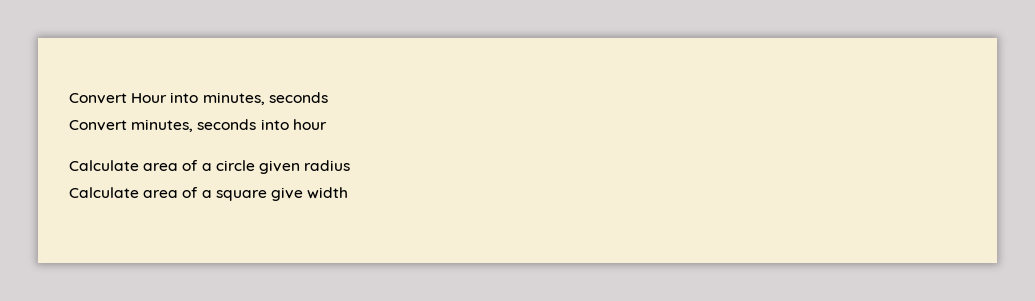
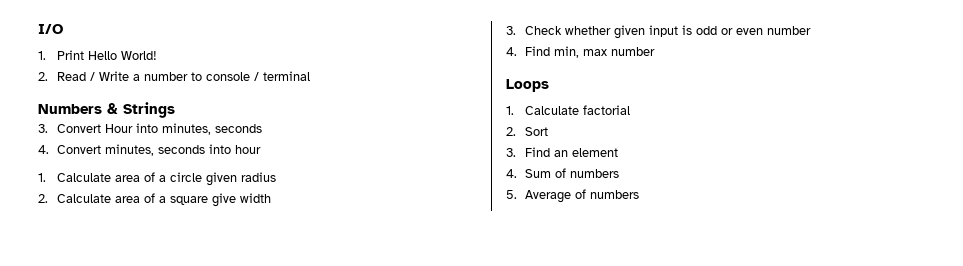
(69, 98) none -> [38,24,63,34] [38,50,157,60] [38,71,310,81] [38,102,175,118] [38,124,48,133] I/O // 1. Print Hello World! // 2. Read / Write a number to console / terminal // Numbers & Strings // 3.
(328, 97) none -> [38,145,49,154] 4.
(327, 124) none -> [38,173,46,182] 1.
(351, 165) none -> [38,194,48,203] 2.
(349, 193) none -> [506,25,811,39] [506,46,655,58] [506,79,549,92] [506,105,630,115] [506,127,548,136] [506,147,618,157] [506,168,619,178] [506,189,639,203] // 3. Check whether given input is odd or even number // 4. Find min, max number // Loops // 1. Calculate factorial // 2. Sort // 3. Find an element // 4. Sum of numbers // 5. Average of numbers

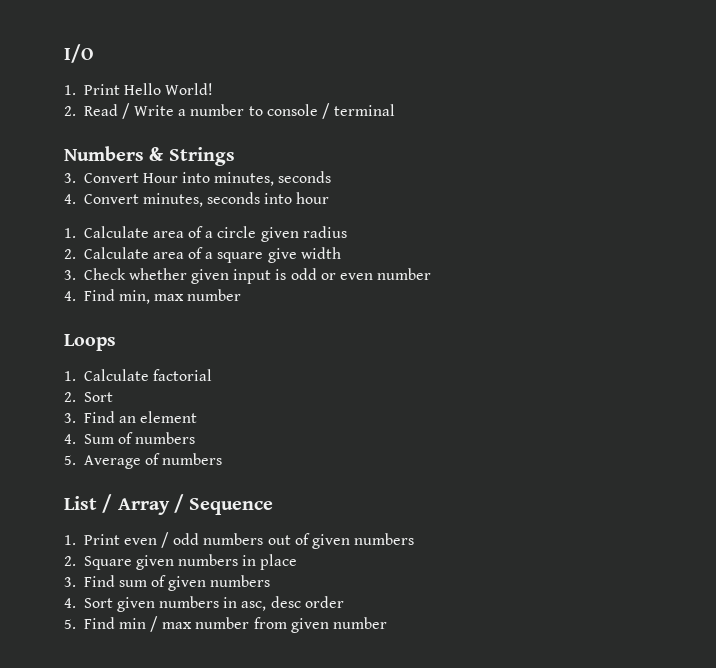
(639, 194) none -> [64,494,274,515] [64,532,415,549] [64,554,298,570] [64,575,271,591] [64,596,344,612] [64,616,388,633] // List / Array / Sequence // 1. Print even / odd numbers out of given numbers // 2. Square given numbers in place // 3. Find sum of given numbers // 4. Sort given numbers in asc, desc order // 5. Find min / max number from given number

